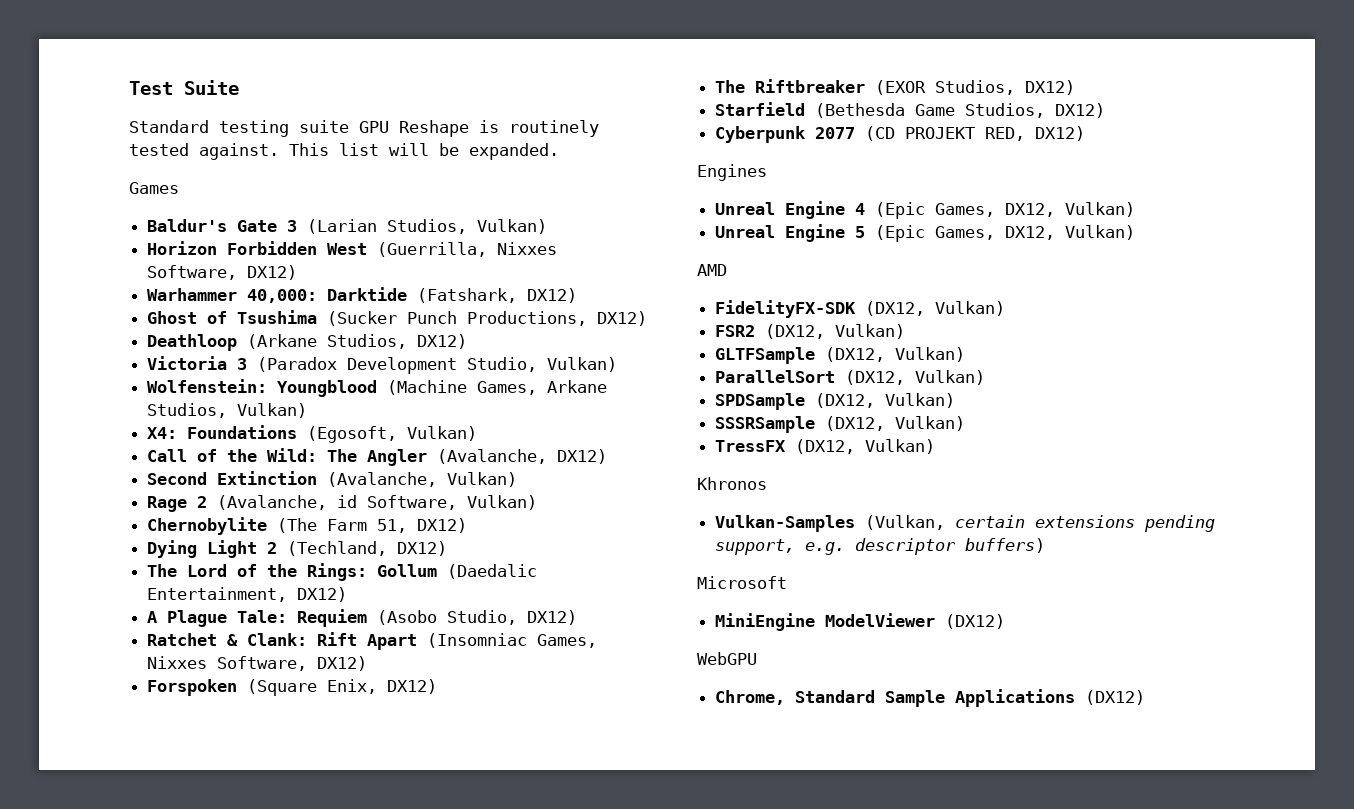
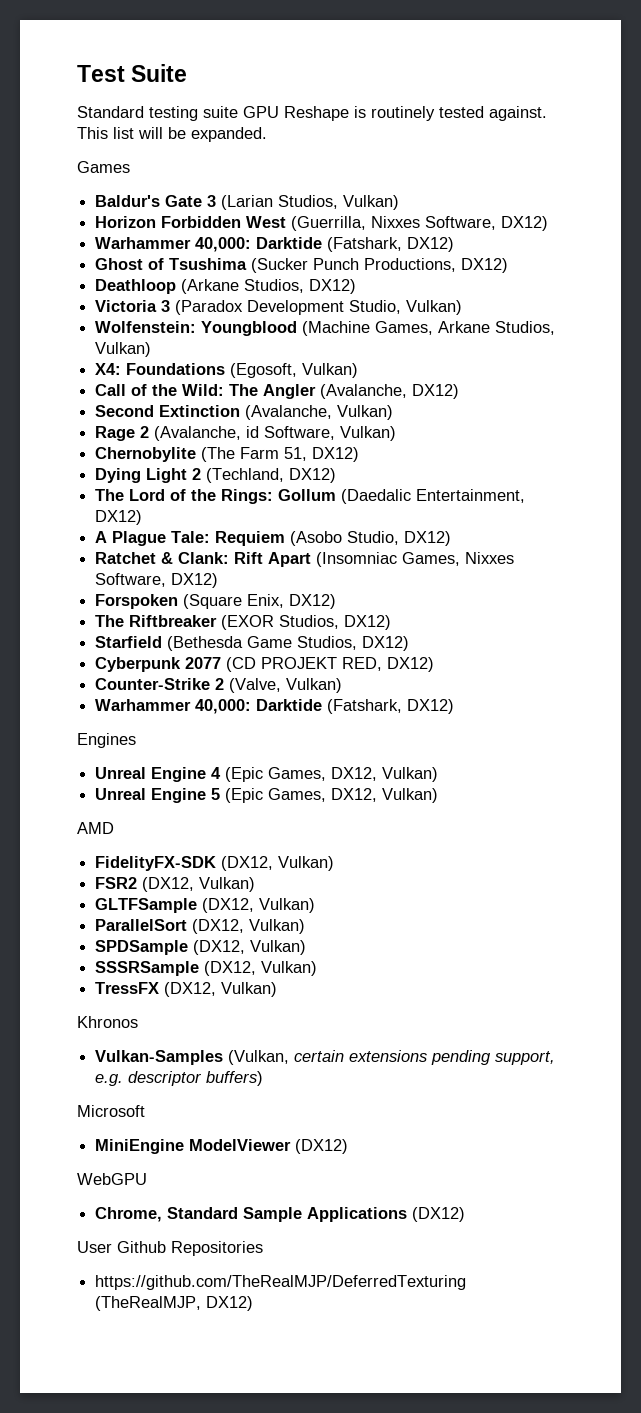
(1086, 133) none -> [95,678,343,693] [95,699,455,714] // Counter-Strike 2 (Valve, Vulkan) // Warhammer 40,000: Darktide (Fatshark, DX12)
(1146, 697) none -> [77,1241,263,1256] [95,1275,467,1290] [95,1296,254,1311] // User Github Repositories // https://github.com/TheRealMJP/DeferredTexturing (TheRealMJP, DX12)

